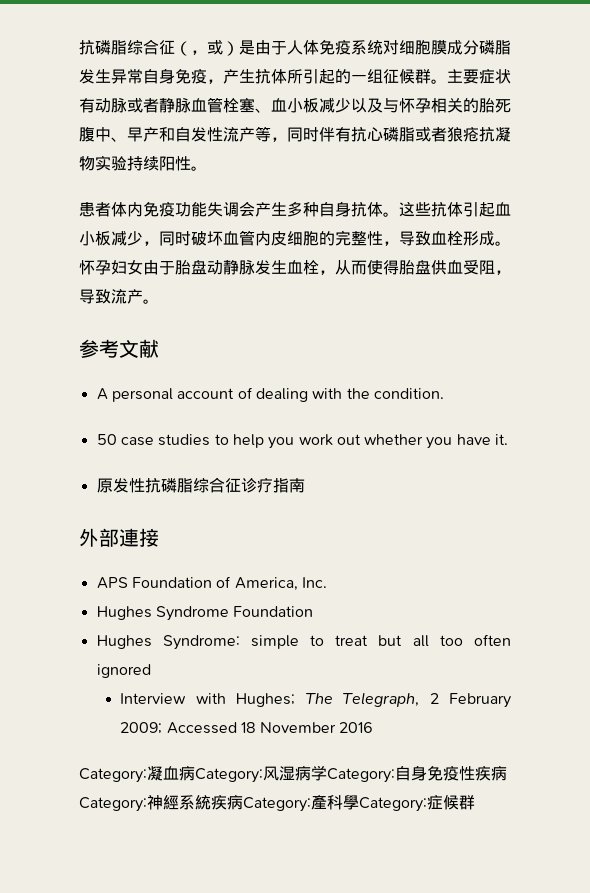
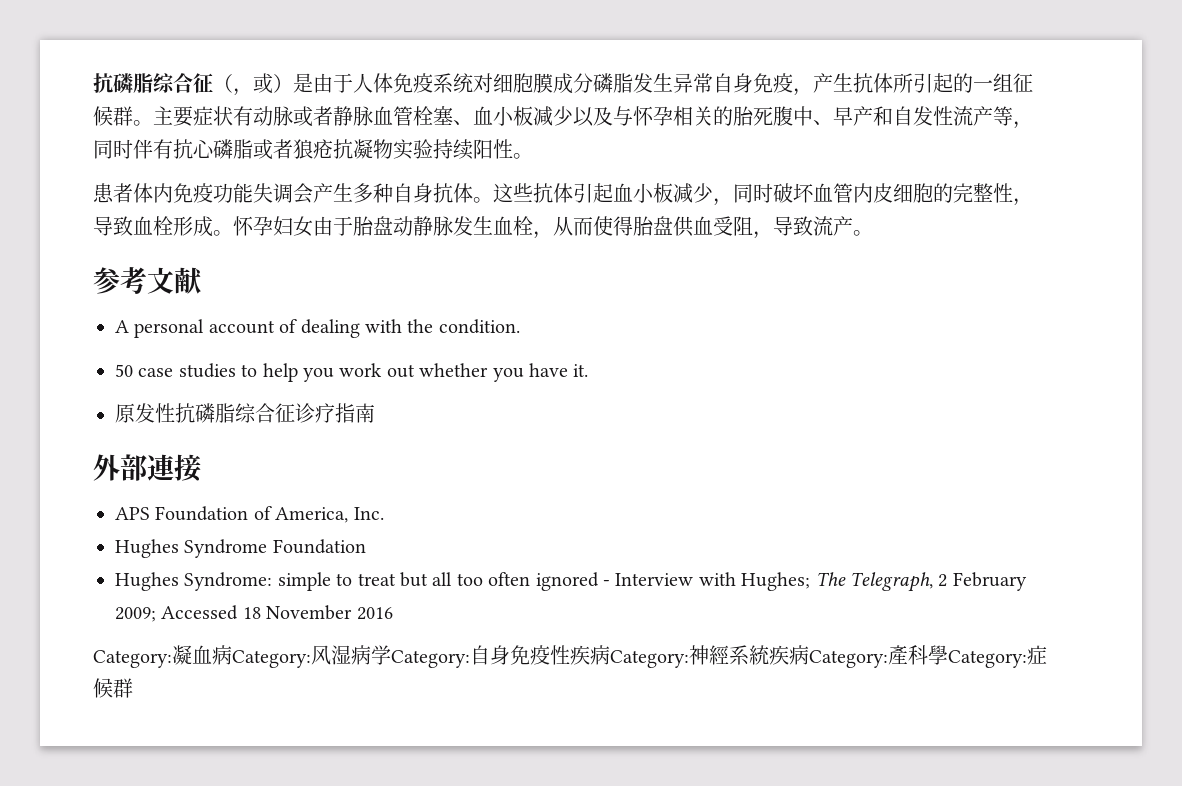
(151, 671) // -> [602,580,610,586] -

